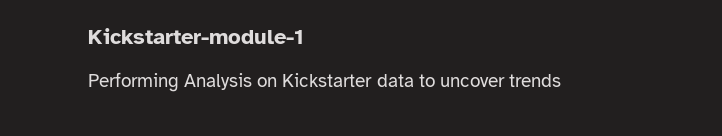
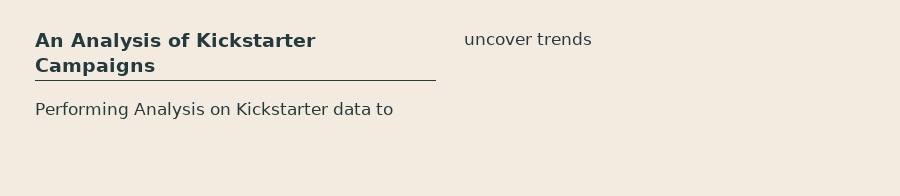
[88,28,304,44] Kickstarter-module-1 -> [35,33,316,51] [35,58,155,76] An Analysis of Kickstarter Campaigns

